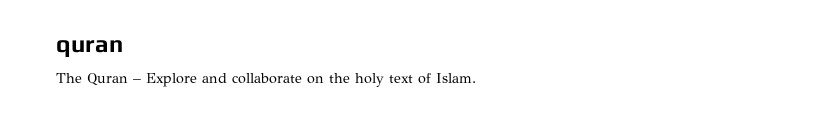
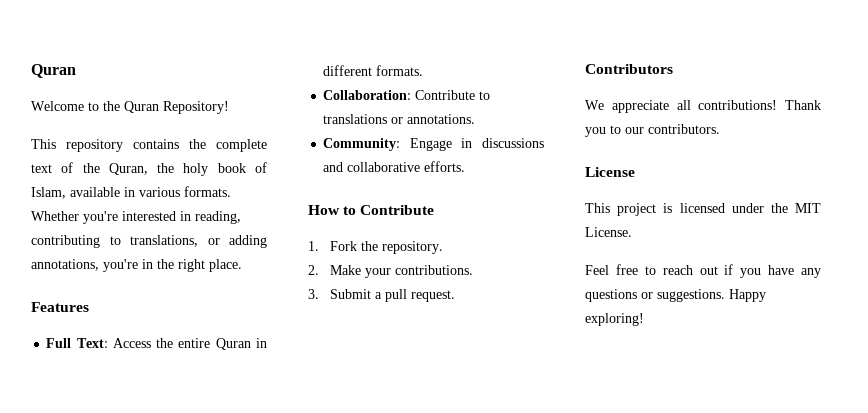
[56,40,123,57] [56,73,476,87] quran // The Quran – Explore and collaborate on the holy text of Islam. -> [31,64,76,78] [31,101,229,114] [31,139,267,152] [31,162,267,176] [31,186,231,199] [31,211,241,224] [31,235,267,248] [31,259,242,272] [31,302,89,312] [46,338,267,350] [323,65,424,76] [323,90,491,100] [323,114,476,124] [323,138,544,151] [323,161,466,172] [308,205,435,215] [308,241,443,254] [308,265,473,278] [308,289,455,302] [585,64,673,74] [585,100,821,113] [585,124,720,137] [585,167,635,177] [585,203,821,216] [585,227,632,237] [585,264,821,278] [585,289,766,302] [585,313,644,326] Quran // Welcome to the Quran Repository! // This repository contains the complete text of the Quran, the holy book of Islam, available in various formats. Whether you're interested in reading, contributing to translations, or adding annotations, you're in the right place. // Features // Full Text: Access the entire Quran in different formats. // Collaboration: Contribute to translations or annotations. // Community: Engage in discussions and collaborative efforts. // How to Contribute // 1. Fork the repository. // 2. Make your contributions. // 3. Submit a pull request. // Contributors // We appreciate all contributions! Thank you to our contributors. // License // This project is licensed under the MIT License. // Feel free to reach out if you have any questions or suggestions. Happy exploring!

